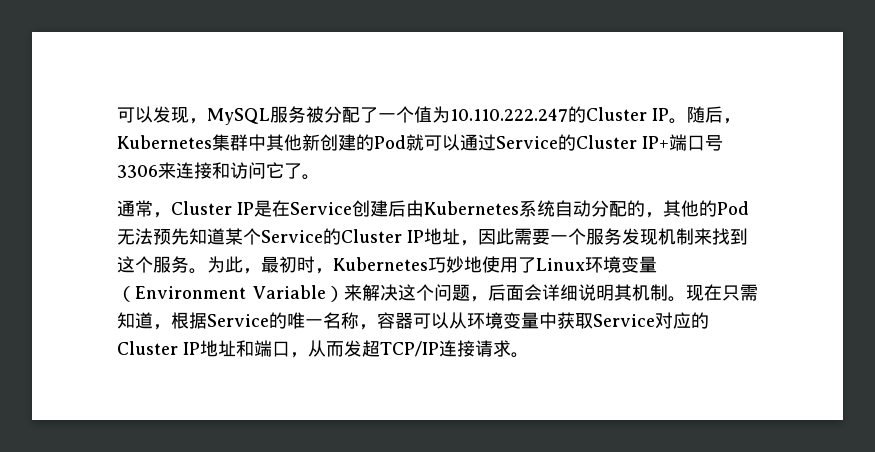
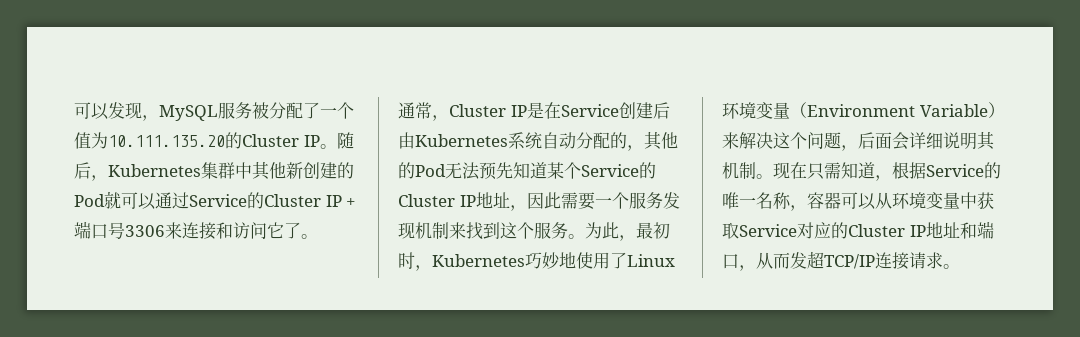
[450,108,568,122] 10.110.222.247 -> [108,135,225,147] 10.111.135.20
[642,136,669,149] IP+ -> [325,195,357,207] IP +

